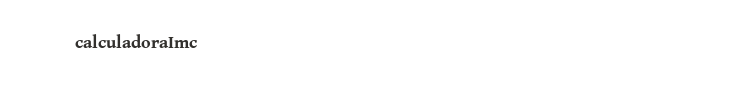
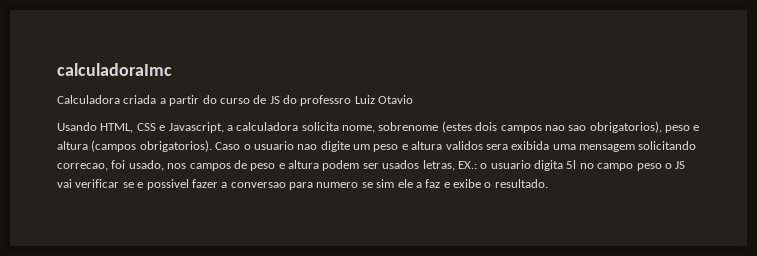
(197, 41) none -> [57,95,414,106] [57,121,700,133] [57,140,697,152] [57,160,686,171] [57,179,548,190] // Calculadora criada a partir do curso de JS do professro Luiz Otavio // Usando HTML, CSS e Javascript, a calculadora solicita nome, sobrenome (estes dois campos nao sao obrigatorios), peso e altura (campos obrigatorios). Caso o usuario nao digite um peso e altura validos sera exibida uma mensagem solicitando correcao, foi usado, nos campos de peso e altura podem ser usados letras, EX.: o usuario digita 5l no campo peso o JS vai verificar se e possivel fazer a conversao para numero se sim ele a faz e exibe o resultado.

